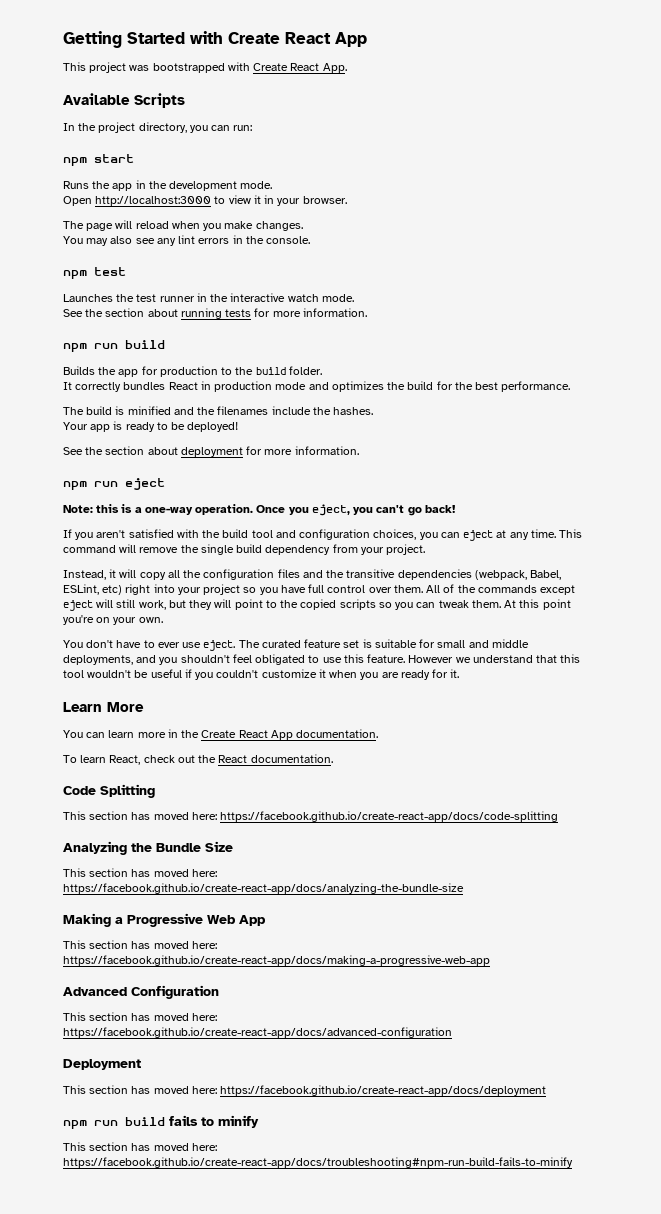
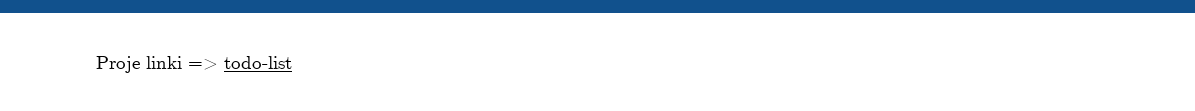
[63,31,367,48] [63,62,347,73] [63,93,185,108] [63,122,253,133] [63,154,134,166] [63,180,273,191] [63,195,347,206] [63,220,303,231] [63,235,311,246] [63,267,126,279] [63,293,354,302] [63,308,367,319] [63,340,165,352] [63,366,322,377] [63,381,571,392] [63,406,374,415] [63,421,239,432] [63,446,359,457] [63,478,165,490] [63,504,455,516] [63,529,583,541] [63,544,426,555] [63,569,562,580] [63,584,576,595] [63,599,571,611] [63,615,163,625] [63,639,529,651] [63,654,581,665] [63,669,460,680] [63,702,144,712] [63,729,379,740] [63,754,333,765] [63,784,155,798] [63,811,559,822] [63,841,233,855] [63,868,217,877] [63,883,464,894] [63,913,266,927] [63,940,217,949] [63,955,490,966] [63,985,219,999] [63,1012,217,1021] [63,1027,452,1038] [63,1059,141,1070] [63,1085,547,1096] [63,1115,259,1129] [63,1142,217,1151] [63,1157,573,1168] Getting Started with Create React App // This project was bootstrapped with Create React App. // Available Scripts // In the project directory, you can run: // npm start // Runs the app in the development mode. // Open http://localhost:3000 to view it in your browser. // The page will reload when you make changes. // You may also see any lint errors in the console. // npm test // Launches the test runner in the interactive watch mode. // See the section about running tests for more information. // npm run build // Builds the app for production to the build folder. // It correctly bundles React in production mode and optimizes the build for the best performance. // The build is minified and the filenames include the hashes. // Your app is ready to be deployed! // See the section about deployment for more information. // npm run eject // Note: this is a one-way operation. Once you eject, you can't go back! // If you aren't satisfied with the build tool and configuration choices, you can eject at any time. This command will remove the single build dependency from your project. // Instead, it will copy all the configuration files and the transitive dependencies (webpack, Babel, ESLint, etc) right into your project so you have full control over them. All of the commands except eject will still work, but they will point to the copied scripts so you can tweak them. At this point you're on your own. // You don't have to ever use eject. The curated feature set is suitable for small and middle deployments, and you shouldn't feel obligated to use this feature. However we understand that this tool wouldn't be useful if you couldn't customize it when you are ready for it. // Learn More // You can learn more in the Create React App documentation. // To learn React, check out the React documentation. // Code Splitting // This section has moved here: https://facebook.github.io/create-react-app/docs/code-splitting // Analyzing the Bundle Size // This section has moved here: https://facebook.github.io/create-react-app/docs/analyzing-the-bundle-size // Making a Progressive Web App // This section has moved here: https://facebook.github.io/create-react-app/docs/making-a-progressive-web-app // Advanced Configuration // This section has moved here: https://facebook.github.io/create-react-app/docs/advanced-configuration // Deployment // This section has moved here: https://facebook.github.io/create-react-app/docs/deployment // npm run build fails to minify // This section has moved here: https://facebook.github.io/create-react-app/docs/troubleshooting#npm-run-build-fails-to-minify -> [96,56,292,73] Proje linki => todo-list

